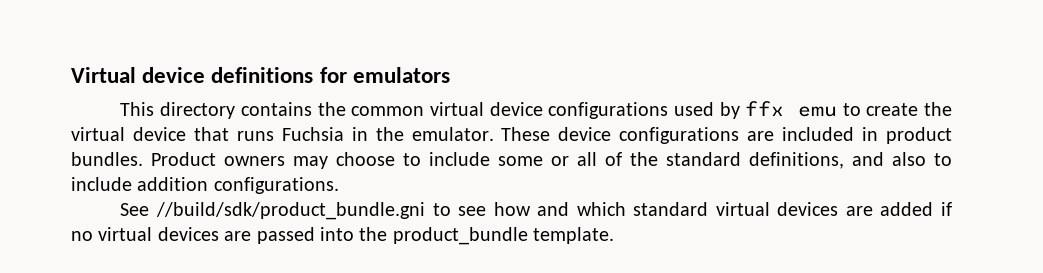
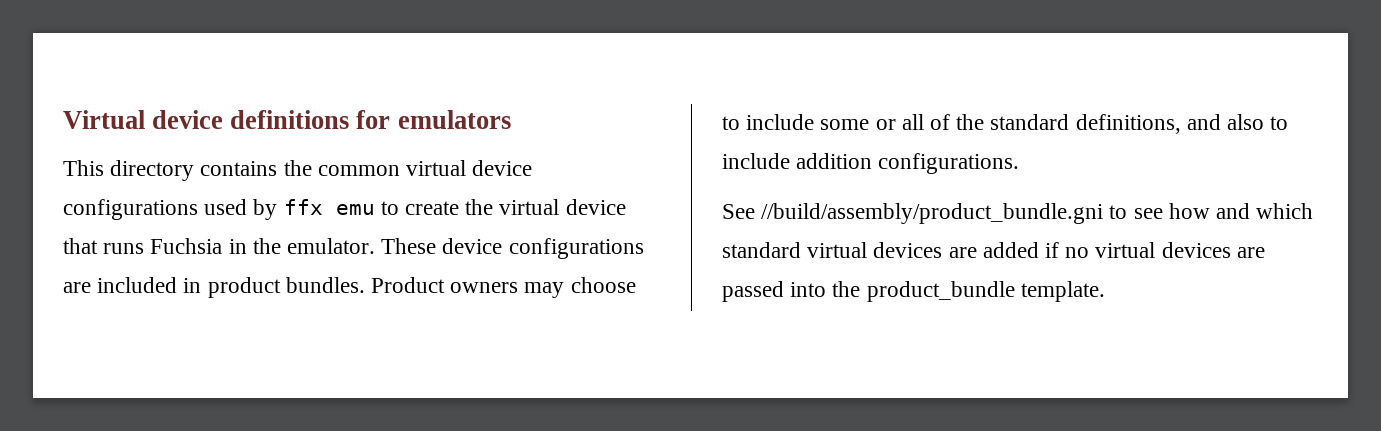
[156,202,426,220] //build/sdk/product_bundle.gni -> [761,203,1104,224] //build/assembly/product_bundle.gni

